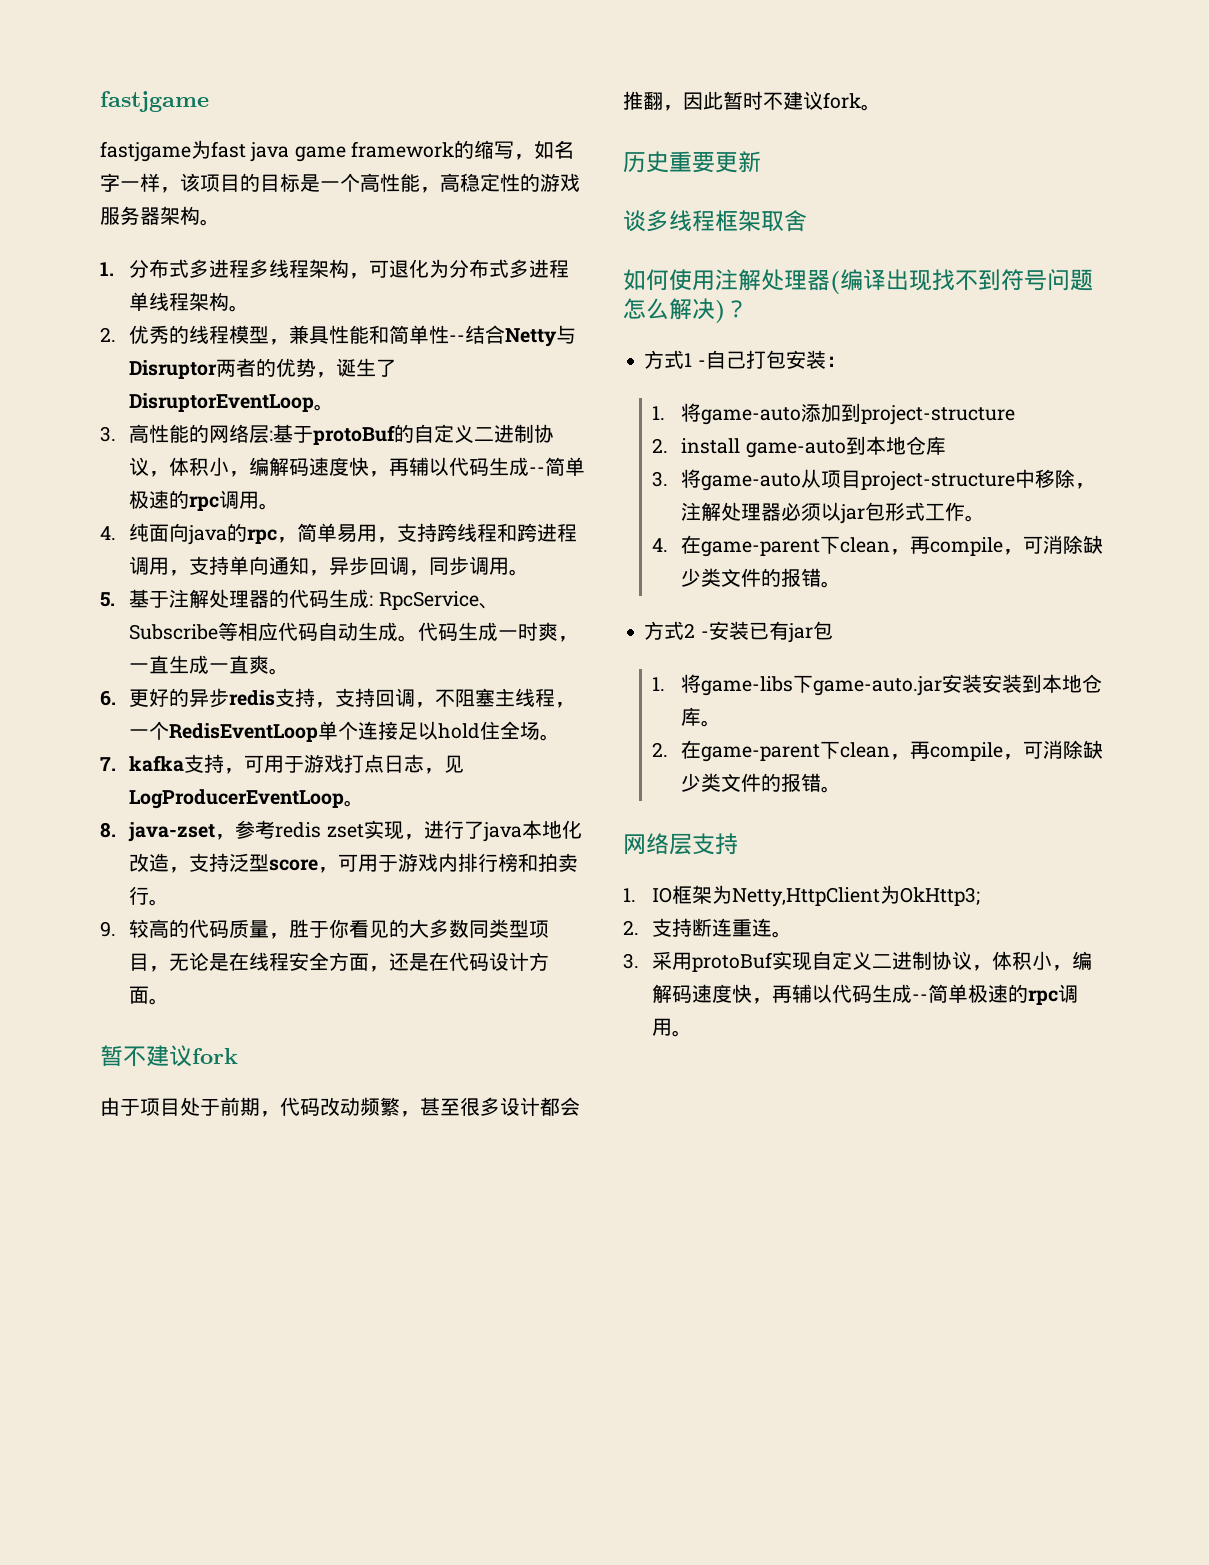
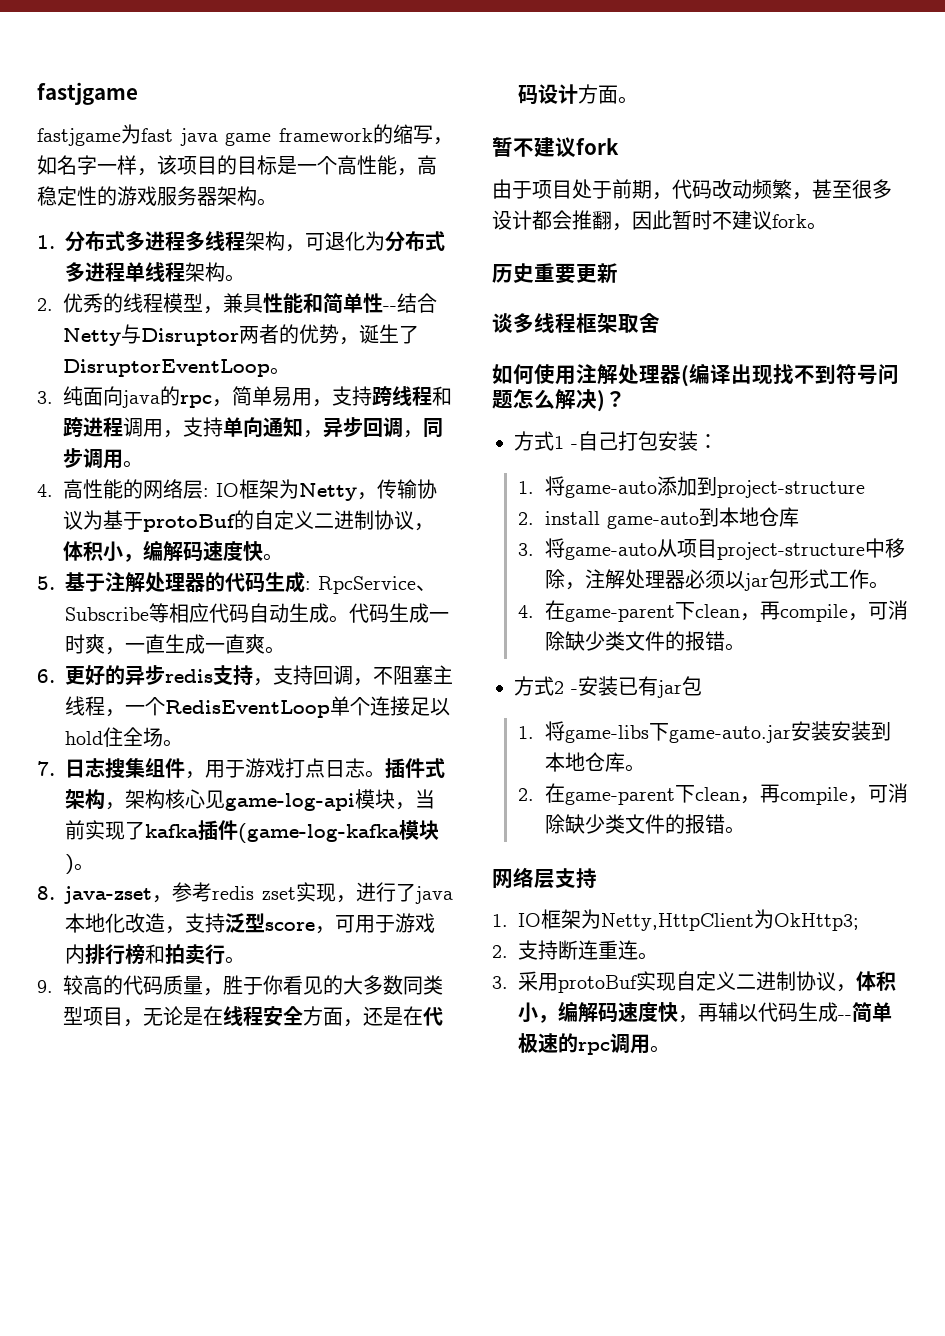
[129,424,555,445] [129,457,586,477] [129,490,280,511] [100,526,116,540] 高性能的网络层:基于protoBuf的自定义二进制协议，体积小，编解码速度快，再辅以代码生成--简单极速的rpc调用。 // 4. -> (53, 397) none
(530, 572) none -> [37,479,438,501] [63,510,435,532] [63,540,284,562] // 4.高性能的网络层: IO框架为Netty，传输协议为基于protoBuf的自定义二进制协议，体积小，编解码速度快。
[129,754,265,774] kafka支持，可 -> [65,758,205,779] 日志搜集组件，
[424,755,465,774] [129,789,345,809] ，见LogProducerEventLoop -> [365,758,445,778] [65,789,435,811] [65,820,439,843] [65,854,74,875] 。插件式架构，架构核心见game-log-api模块，当前实现了kafka插件(game-log-kafka模块)

